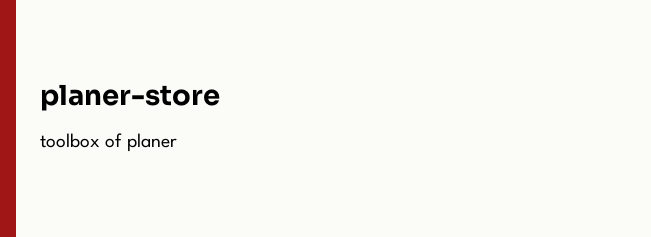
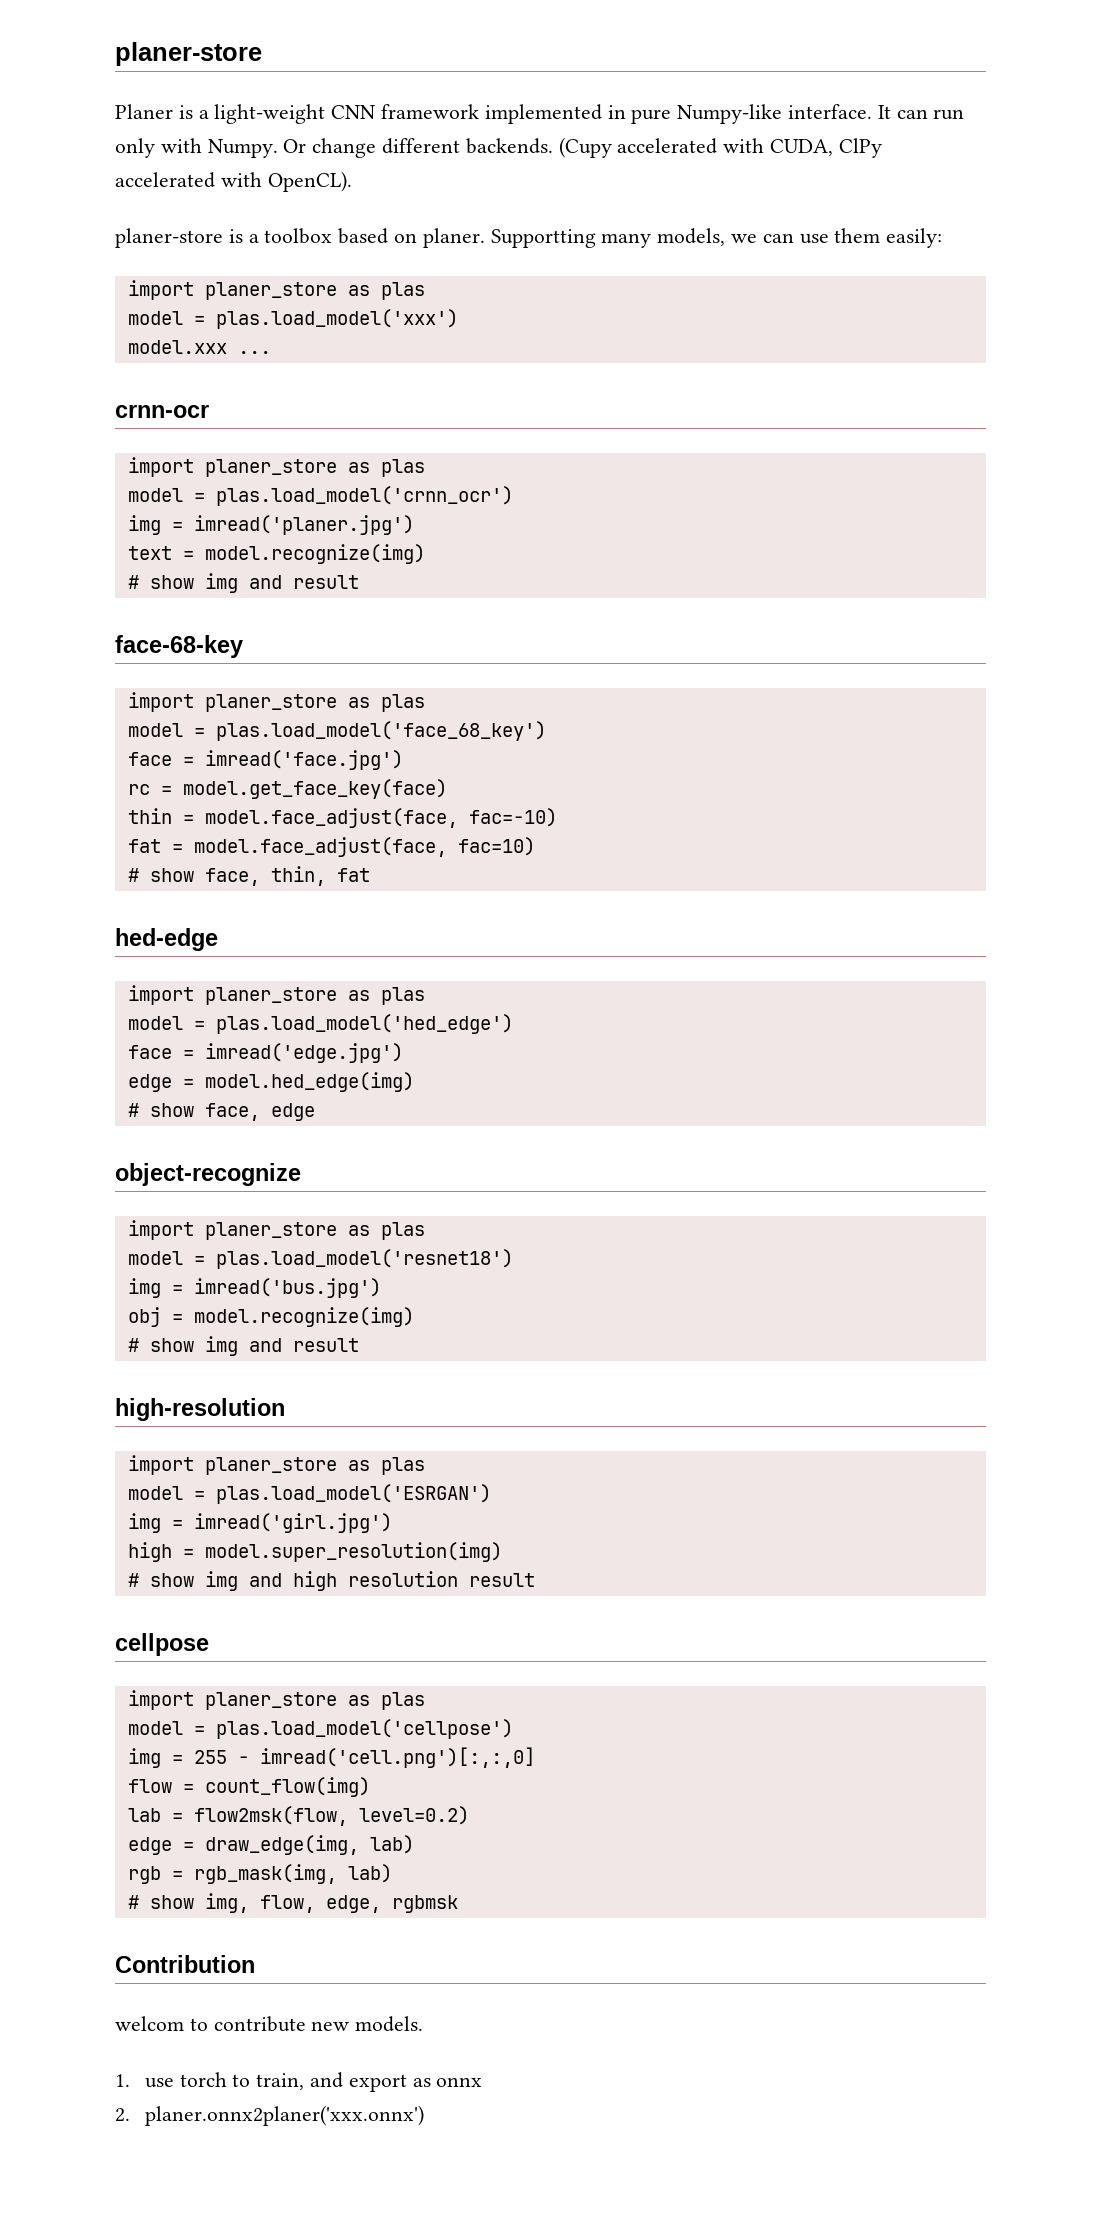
[40,133,177,152] toolbox of planer -> [115,104,965,124] [115,137,882,158] [115,171,352,192] [115,228,943,248] [127,280,425,300] [127,309,458,329] [127,340,271,354] [115,405,209,418] [127,457,425,477] [127,486,513,506] [127,515,414,535] [127,544,425,564] [127,573,359,593] [115,635,243,658] [127,692,425,712] [127,721,546,741] [127,750,403,770] [127,779,447,799] [127,808,557,828] [127,837,535,857] [127,866,370,886] [115,928,218,951] [127,985,425,1005] [127,1014,513,1034] [127,1043,403,1063] [127,1072,414,1092] [127,1103,315,1121] [115,1163,301,1186] [127,1220,425,1240] [127,1249,513,1269] [127,1278,381,1298] [127,1307,414,1327] [127,1336,359,1356] [115,1398,285,1421] [127,1455,425,1475] [127,1484,491,1504] [127,1513,392,1533] [127,1542,502,1562] [127,1571,535,1591] [115,1633,209,1656] [127,1690,425,1710] [127,1719,513,1739] [127,1747,535,1768] [127,1777,370,1797] [127,1806,469,1826] [127,1835,414,1855] [127,1864,392,1884] [127,1893,458,1913] [115,1955,255,1973] [115,2016,424,2032] [115,2072,483,2092] [115,2105,424,2126] Planer is a light-weight CNN framework implemented in pure Numpy-like interface. It can run only with Numpy. Or change different backends. (Cupy accelerated with CUDA, ClPy accelerated with OpenCL). // planer-store is a toolbox based on planer. Supportting many models, we can use them easily: // import planer_store as plas // model = plas.load_model('xxx') // model.xxx ... // crnn-ocr // import planer_store as plas // model = plas.load_model('crnn_ocr') // img = imread('planer.jpg') // text = model.recognize(img) // # show img and result // face-68-key // import planer_store as plas // model = plas.load_model('face_68_key') // face = imread('face.jpg') // rc = model.get_face_key(face) // thin = model.face_adjust(face, fac=-10) // fat = model.face_adjust(face, fac=10) // # show face, thin, fat // hed-edge // import planer_store as plas // model = plas.load_model('hed_edge') // face = imread('edge.jpg') // edge = model.hed_edge(img) // # show face, edge // object-recognize // import planer_store as plas // model = plas.load_model('resnet18') // img = imread('bus.jpg') // obj = model.recognize(img) // # show img and result // high-resolution // import planer_store as plas // model = plas.load_model('ESRGAN') // img = imread('girl.jpg') // high = model.super_resolution(img) // # show img and high resolution result // cellpose // import planer_store as plas // model = plas.load_model('cellpose') // img = 255 - imread('cell.png')[:,:,0] // flow = count_flow(img) // lab = flow2msk(flow, level=0.2) // edge = draw_edge(img, lab) // rgb = rgb_mask(img, lab) // # show img, flow, edge, rgbmsk // Contribution // welcom to contribute new models. // 1. use torch to train, and export as onnx // 2. planer.onnx2planer('xxx.onnx')

